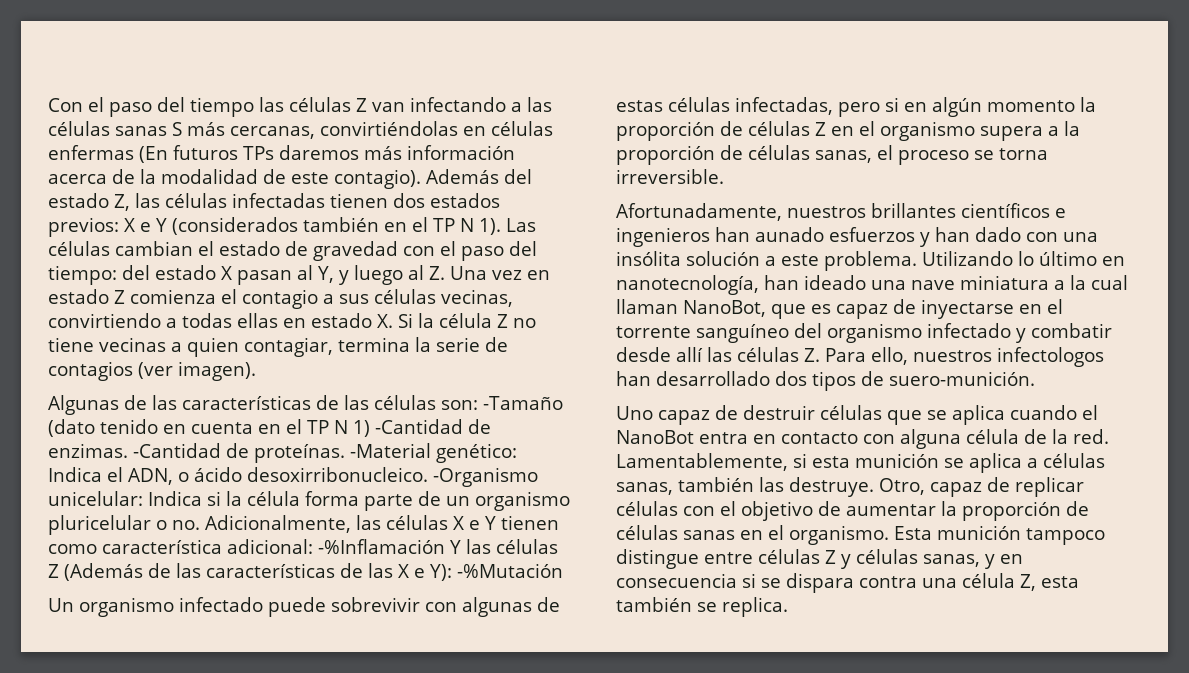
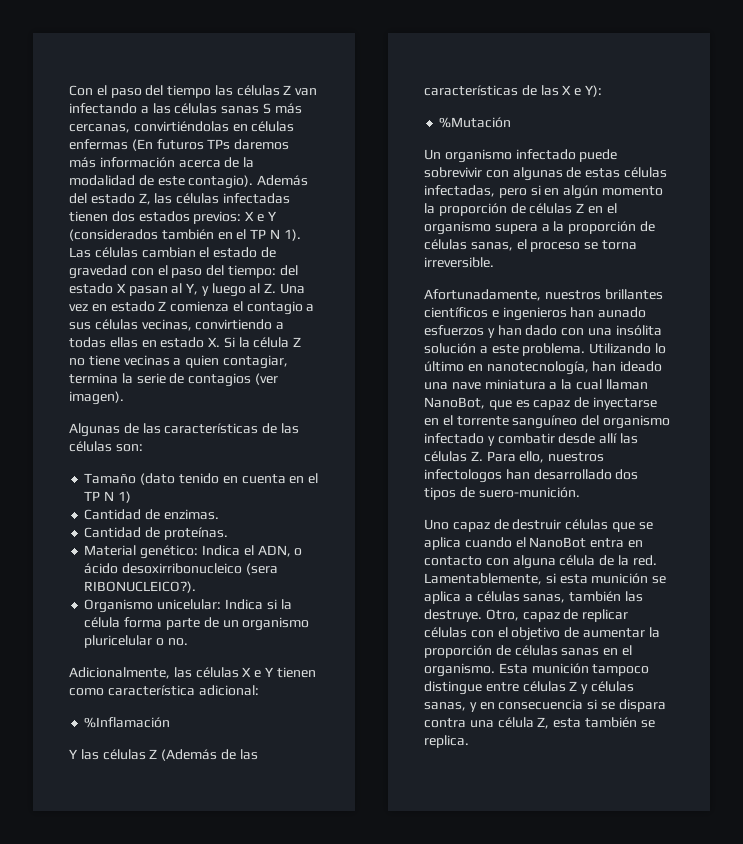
[483,396,563,410] -Tamaño -> [84,473,137,484] // Tamaño
[375,419,463,434] -Cantidad -> [84,509,142,520] // Cantidad
[133,443,221,458] -Cantidad -> [84,527,142,538] // Cantidad
[350,443,431,458] -Material -> [84,545,137,556] // Material
[247,467,538,487] desoxirribonucleico. -Organismo -> [122,563,278,575] [84,581,197,593] [84,599,154,613] desoxirribonucleico (sera RIBONUCLEICO?). // Organismo
(200, 525) none -> (188, 642) //
[318,539,445,554] -%Inflamación -> [84,717,171,728] // %Inflamación //
[457,563,563,578] -%Mutación -> [439,117,512,128] // %Mutación

